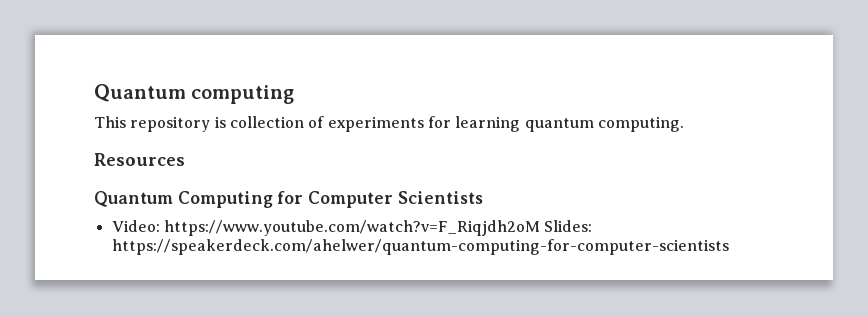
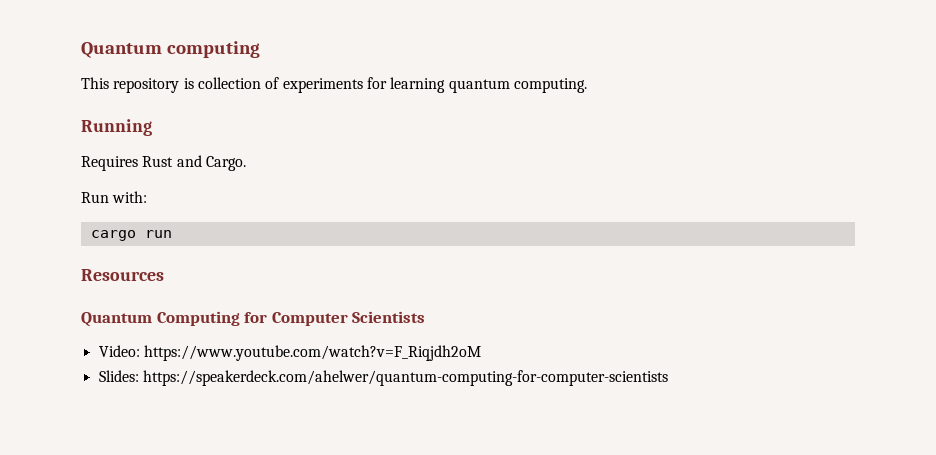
(684, 124) none -> [81,119,152,136] [81,155,246,171] [81,191,148,203] [90,230,172,241] // Running // Requires Rust and Cargo. // Run with: // cargo run
(540, 228) none -> (481, 353) //

